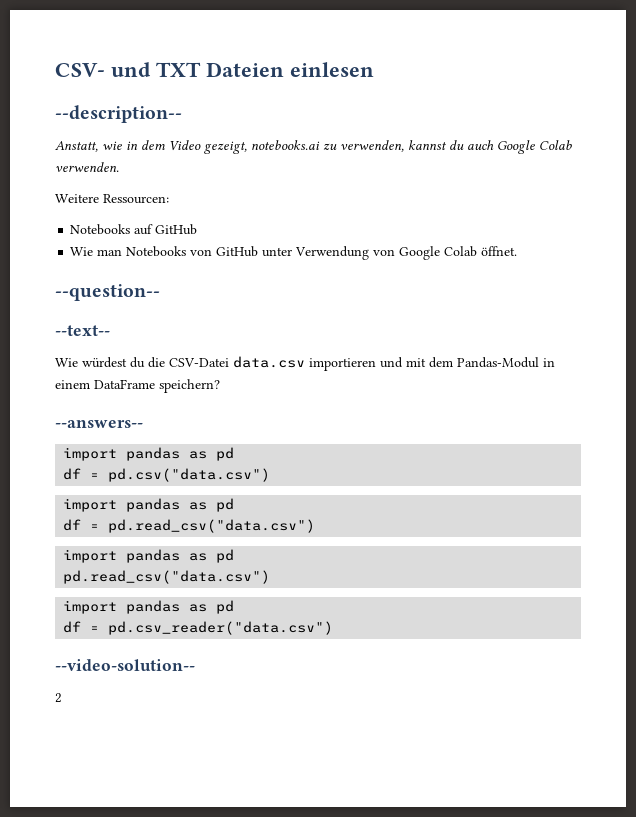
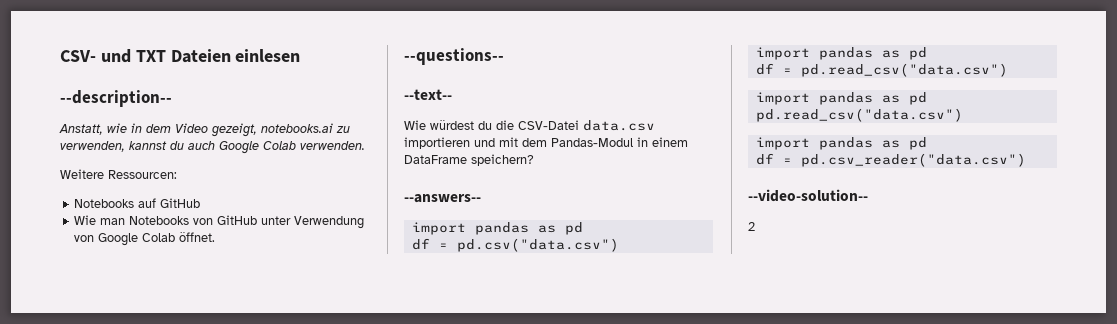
[55,284,160,301] --question-- -> [404,48,504,65] --questions--

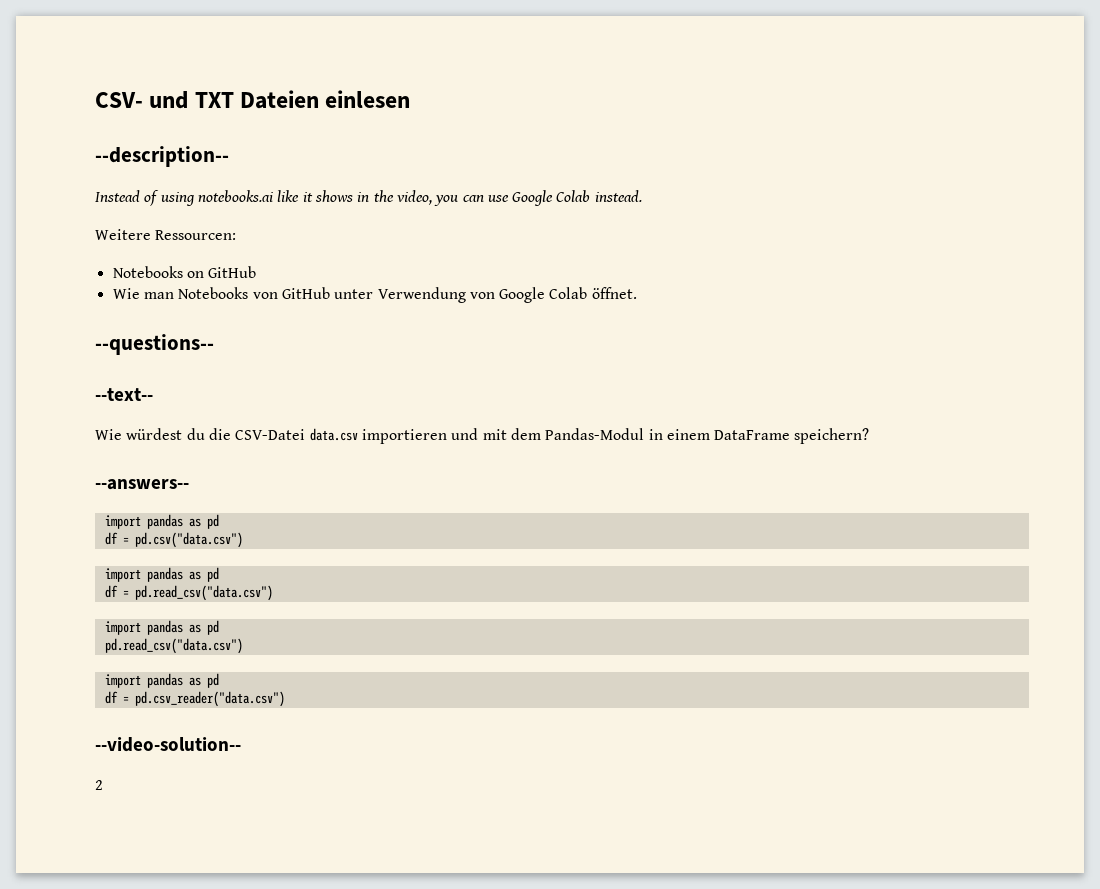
[59,123,350,137] [60,141,365,154] Anstatt, wie in dem Video gezeigt, notebooks.ai zu verwenden, kannst du auch Google Colab verwenden. -> [95,190,642,206] Instead of using notebooks.ai like it shows in the video, you can use Google Colab instead.
[138,198,157,208] auf -> [186,271,204,278] on

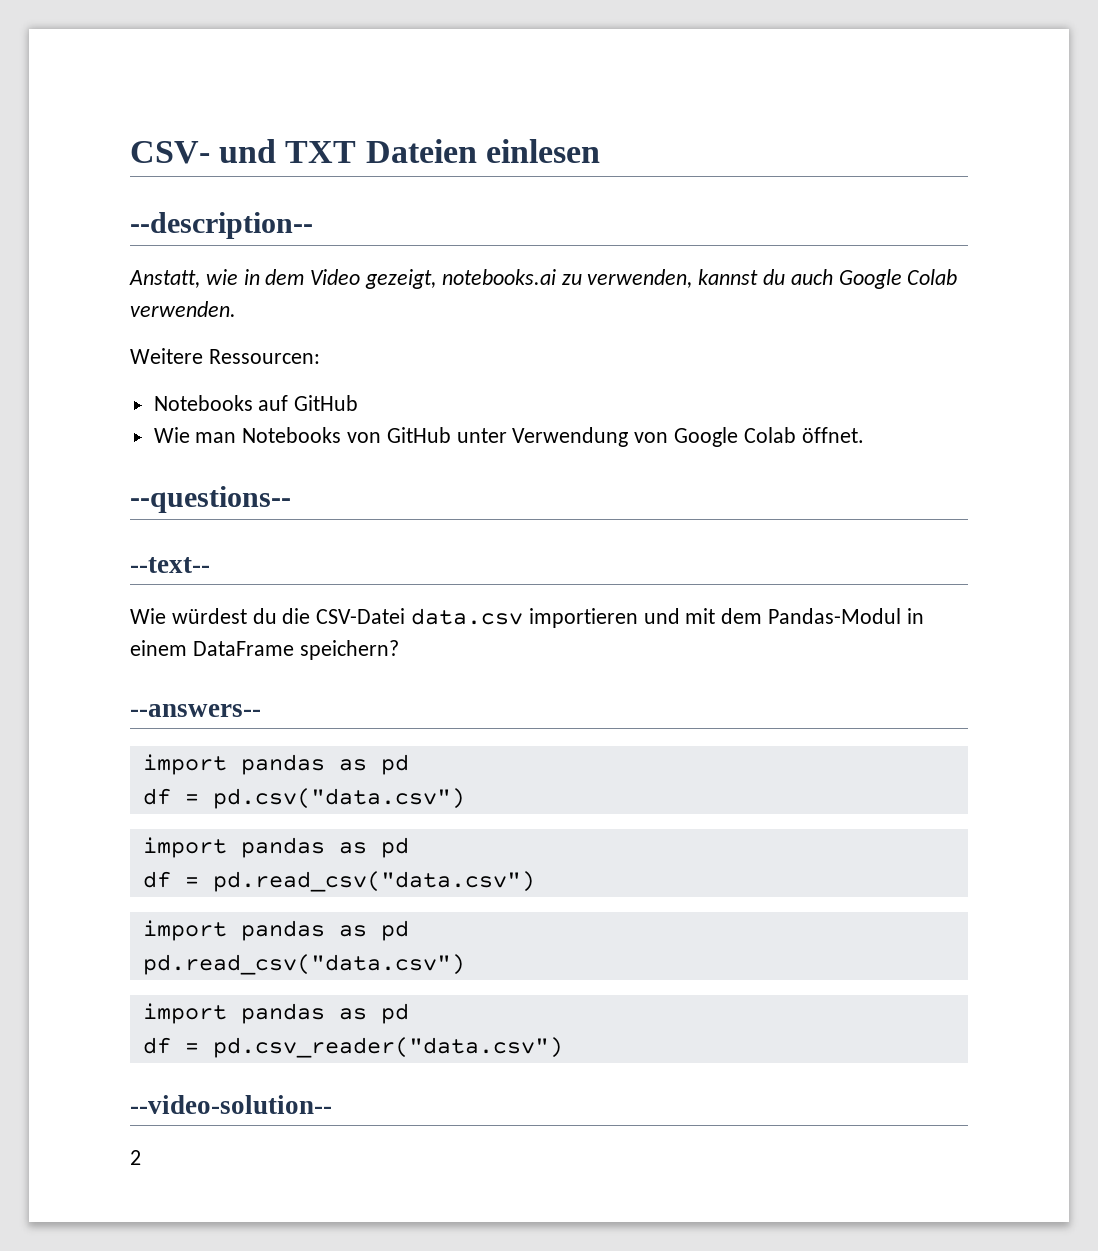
[95,190,642,206] Instead of using notebooks.ai like it shows in the video, you can use Google Colab instead. -> [129,269,958,289] [130,301,236,317] Anstatt, wie in dem Video gezeigt, notebooks.ai zu verwenden, kannst du auch Google Colab verwenden.
[186,271,204,278] on -> [258,395,289,411] auf

